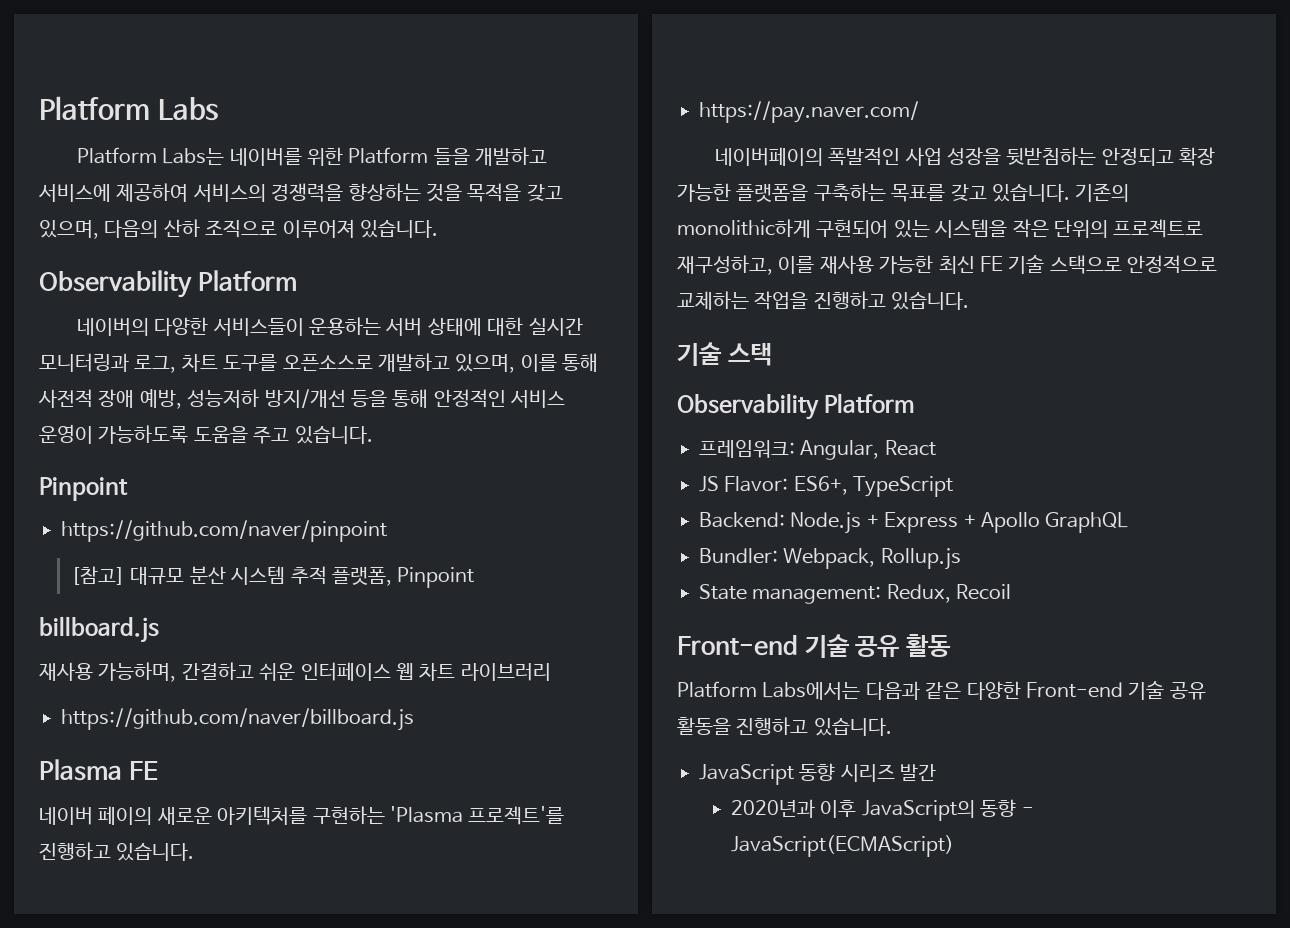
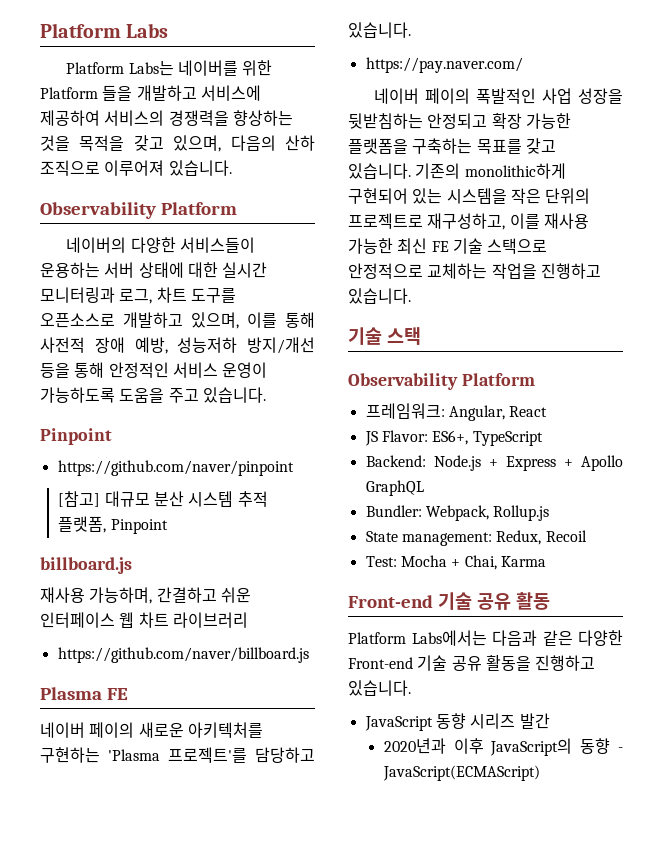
[39,842,111,860] 진행하고 -> [255,747,315,763] 담당하고
[714,147,823,166] 네이버페이의 -> [374,88,471,104] 네이버 페이의
(1012, 592) none -> [365,555,546,570] // Test: Mocha + Chai, Karma

